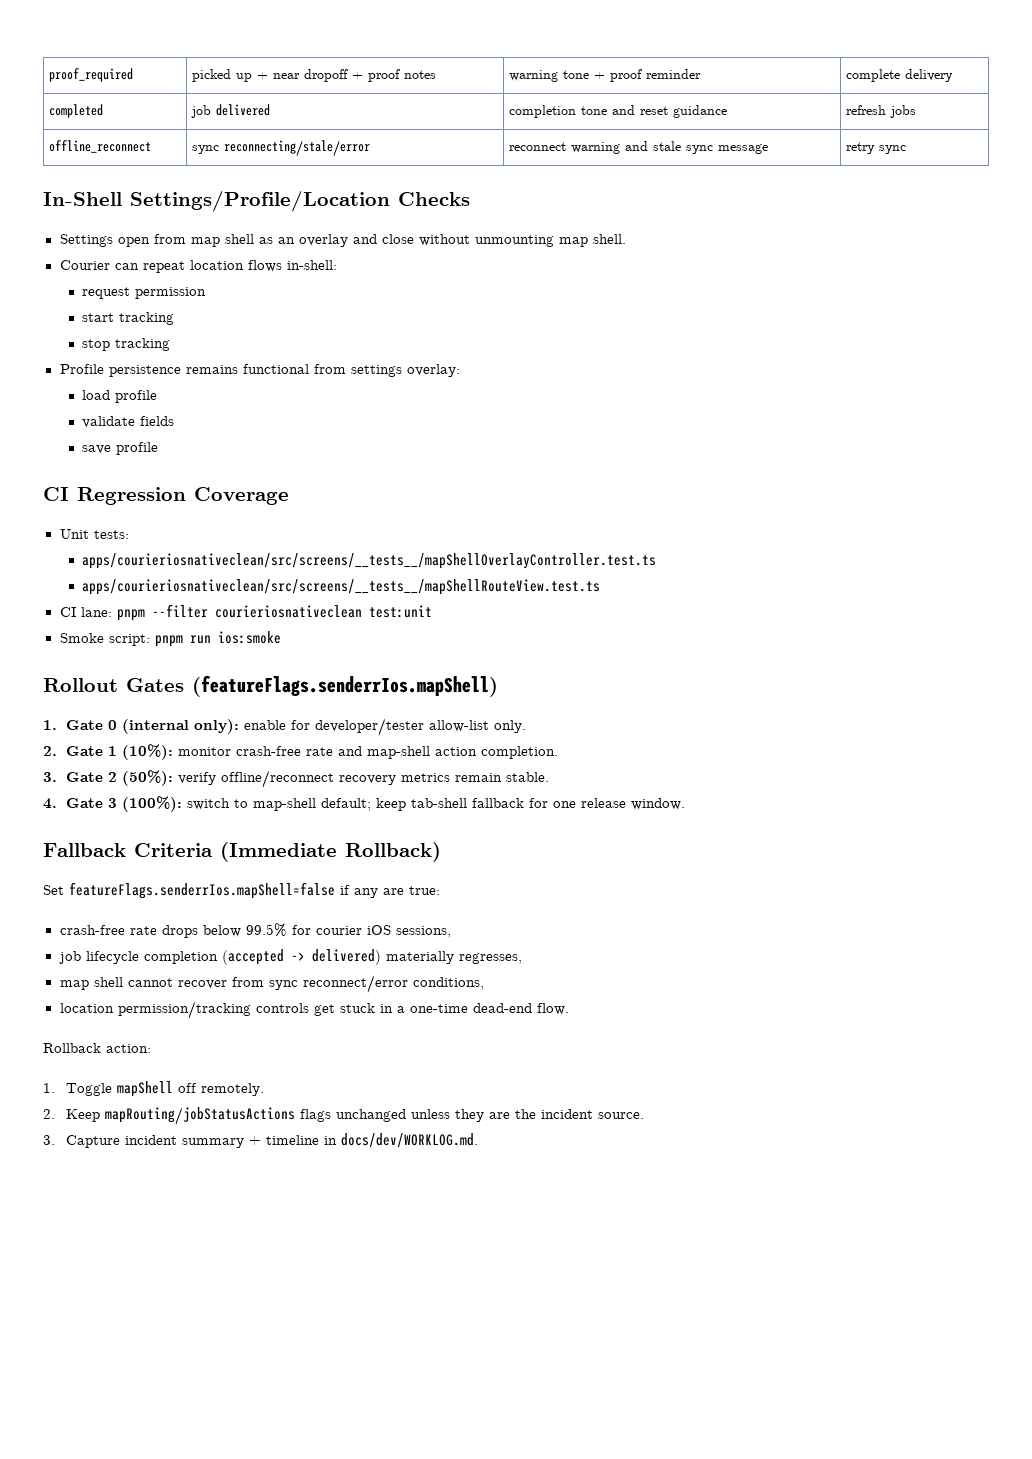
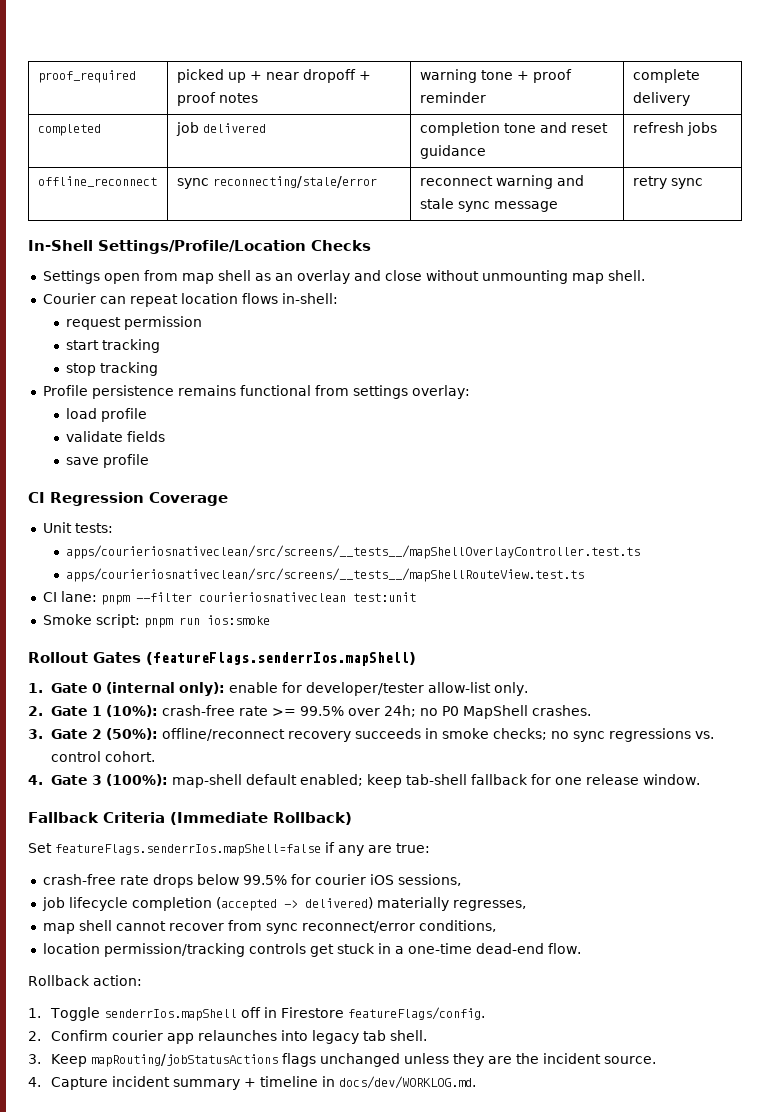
[177,746,558,759] monitor crash-free rate and map-shell action completion. -> [162,705,592,719] crash-free rate >= 99.5% over 24h; no P0 MapShell crashes.
[177,772,216,785] verify -> (159, 734) none
[400,772,549,782] metrics remain stable. -> [355,728,715,742] [51,751,156,762] succeeds in smoke checks; no sync regressions vs. control cohort.
[186,798,371,811] switch to map-shell default; -> [172,774,364,788] map-shell default enabled;
[116,1081,264,1097] [43,1109,55,1119] mapShell off remotely. // 2. -> [104,1007,486,1021] [28,1030,428,1044] [28,1054,41,1064] senderrIos.mapShell off in Firestore featureFlags/config. // 2. Confirm courier app relaunches into legacy tab shell. // 3.
[43,1135,55,1145] 3. -> [28,1077,41,1087] 4.

